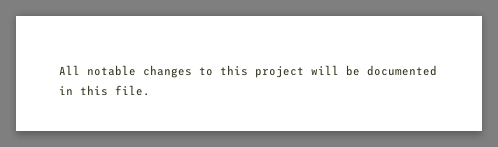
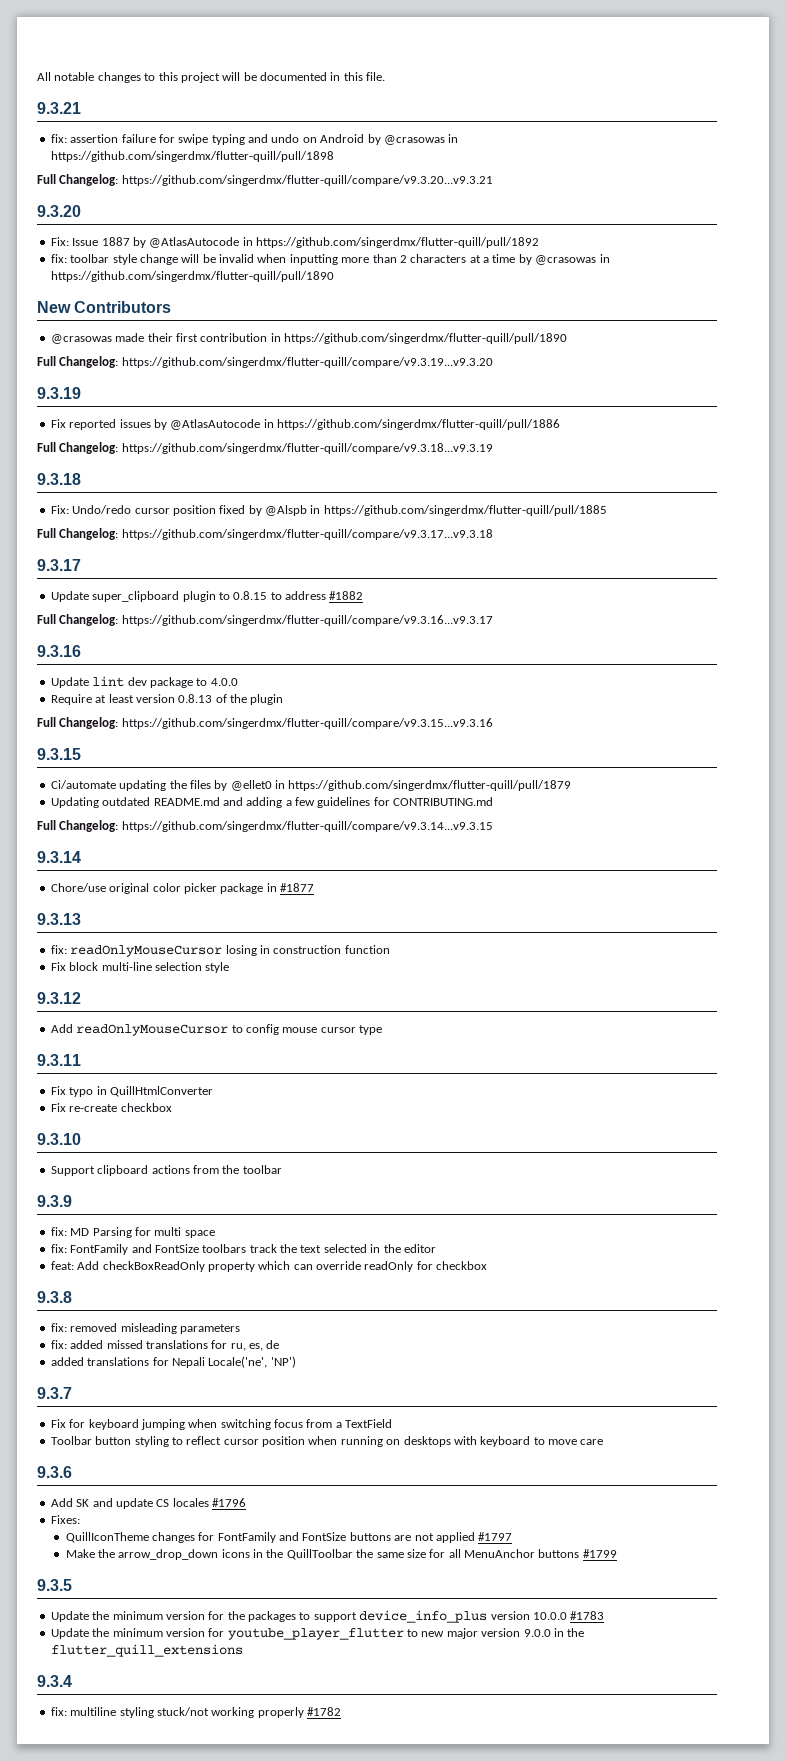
(150, 90) none -> [37,102,81,114] [50,134,459,145] [50,151,334,162] [37,174,493,186] [37,205,81,217] [50,237,539,248] [50,254,610,265] [50,271,334,282] [37,301,172,313] [50,333,567,344] [37,356,493,368] [37,387,81,399] [50,419,560,430] [37,442,493,454] [37,473,81,485] [50,505,607,516] [37,528,493,540] [37,559,81,571] [50,591,364,602] [37,614,493,626] [37,645,81,657] [50,676,238,688] [50,694,284,705] [37,717,493,729] [37,748,81,760] [50,780,572,791] [50,797,494,808] [37,820,493,832] [37,851,81,863] [50,883,314,894] [37,913,81,925] [50,945,390,957] [50,962,230,973] [37,992,81,1004] [50,1024,382,1036] [37,1054,81,1066] [50,1086,213,1097] [50,1103,172,1112] [37,1133,81,1145] [50,1165,282,1176] [37,1195,72,1207] [50,1227,215,1238] [50,1244,436,1255] [50,1261,488,1272] [37,1291,72,1303] [50,1323,240,1334] [50,1340,280,1351] [50,1356,296,1368] [37,1387,72,1399] [50,1419,393,1430] [50,1436,604,1447] [37,1466,72,1478] [50,1498,246,1509] [50,1515,80,1524] [65,1532,513,1543] [65,1549,617,1560] [37,1579,72,1591] [50,1610,605,1623] [50,1628,585,1640] [50,1644,243,1657] [37,1675,72,1687] [50,1707,341,1718] // 9.3.21 // fix: assertion failure for swipe typing and undo on Android by @crasowas in https://github.com/singerdmx/flutter-quill/pull/1898 // Full Changelog: https://github.com/singerdmx/flutter-quill/compare/v9.3.20...v9.3.21 // 9.3.20 // Fix: Issue 1887 by @AtlasAutocode in https://github.com/singerdmx/flutter-quill/pull/1892 // fix: toolbar style change will be invalid when inputting more than 2 characters at a time by @crasowas in https://github.com/singerdmx/flutter-quill/pull/1890 // New Contributors // @crasowas made their first contribution in https://github.com/singerdmx/flutter-quill/pull/1890 // Full Changelog: https://github.com/singerdmx/flutter-quill/compare/v9.3.19...v9.3.20 // 9.3.19 // Fix reported issues by @AtlasAutocode in https://github.com/singerdmx/flutter-quill/pull/1886 // Full Changelog: https://github.com/singerdmx/flutter-quill/compare/v9.3.18...v9.3.19 // 9.3.18 // Fix: Undo/redo cursor position fixed by @Alspb in https://github.com/singerdmx/flutter-quill/pull/1885 // Full Changelog: https://github.com/singerdmx/flutter-quill/compare/v9.3.17...v9.3.18 // 9.3.17 // Update super_clipboard plugin to 0.8.15 to address #1882 // Full Changelog: https://github.com/singerdmx/flutter-quill/compare/v9.3.16...v9.3.17 // 9.3.16 // Update lint dev package to 4.0.0 // Require at least version 0.8.13 of the plugin // Full Changelog: https://github.com/singerdmx/flutter-quill/compare/v9.3.15...v9.3.16 // 9.3.15 // Ci/automate updating the files by @ellet0 in https://github.com/singerdmx/flutter-quill/pull/1879 // Updating outdated README.md and adding a few guidelines for CONTRIBUTING.md // Full Changelog: https://github.com/singerdmx/flutter-quill/compare/v9.3.14...v9.3.15 // 9.3.14 // Chore/use original color picker package in #1877 // 9.3.13 // fix: readOnlyMouseCursor losing in construction function // Fix block multi-line selection style // 9.3.12 // Add readOnlyMouseCursor to config mouse cursor type // 9.3.11 // Fix typo in QuillHtmlConverter // Fix re-create checkbox // 9.3.10 // Support clipboard actions from the toolbar // 9.3.9 // fix: MD Parsing for multi space // fix: FontFamily and FontSize toolbars track the text selected in the editor // feat: Add checkBoxReadOnly property which can override readOnly for checkbox // 9.3.8 // fix: removed misleading parameters // fix: added missed translations for ru, es, de // added translations for Nepali Locale('ne', 'NP') // 9.3.7 // Fix for keyboard jumping when switching focus from a TextField // Toolbar button styling to reflect cursor position when running on desktops with keyboard to move care // 9.3.6 // Add SK and update CS locales #1796 // Fixes: // QuillIconTheme changes for FontFamily and FontSize buttons are not applied #1797 // Make the arrow_drop_down icons in the QuillToolbar the same size for all MenuAnchor buttons #1799 // 9.3.5 // Update the minimum version for the packages to support device_info_plus version 10.0.0 #1783 // Update the minimum version for youtube_player_flutter to new major version 9.0.0 in the flutter_quill_extensions // 9.3.4 // fix: multiline styling stuck/not working properly #1782

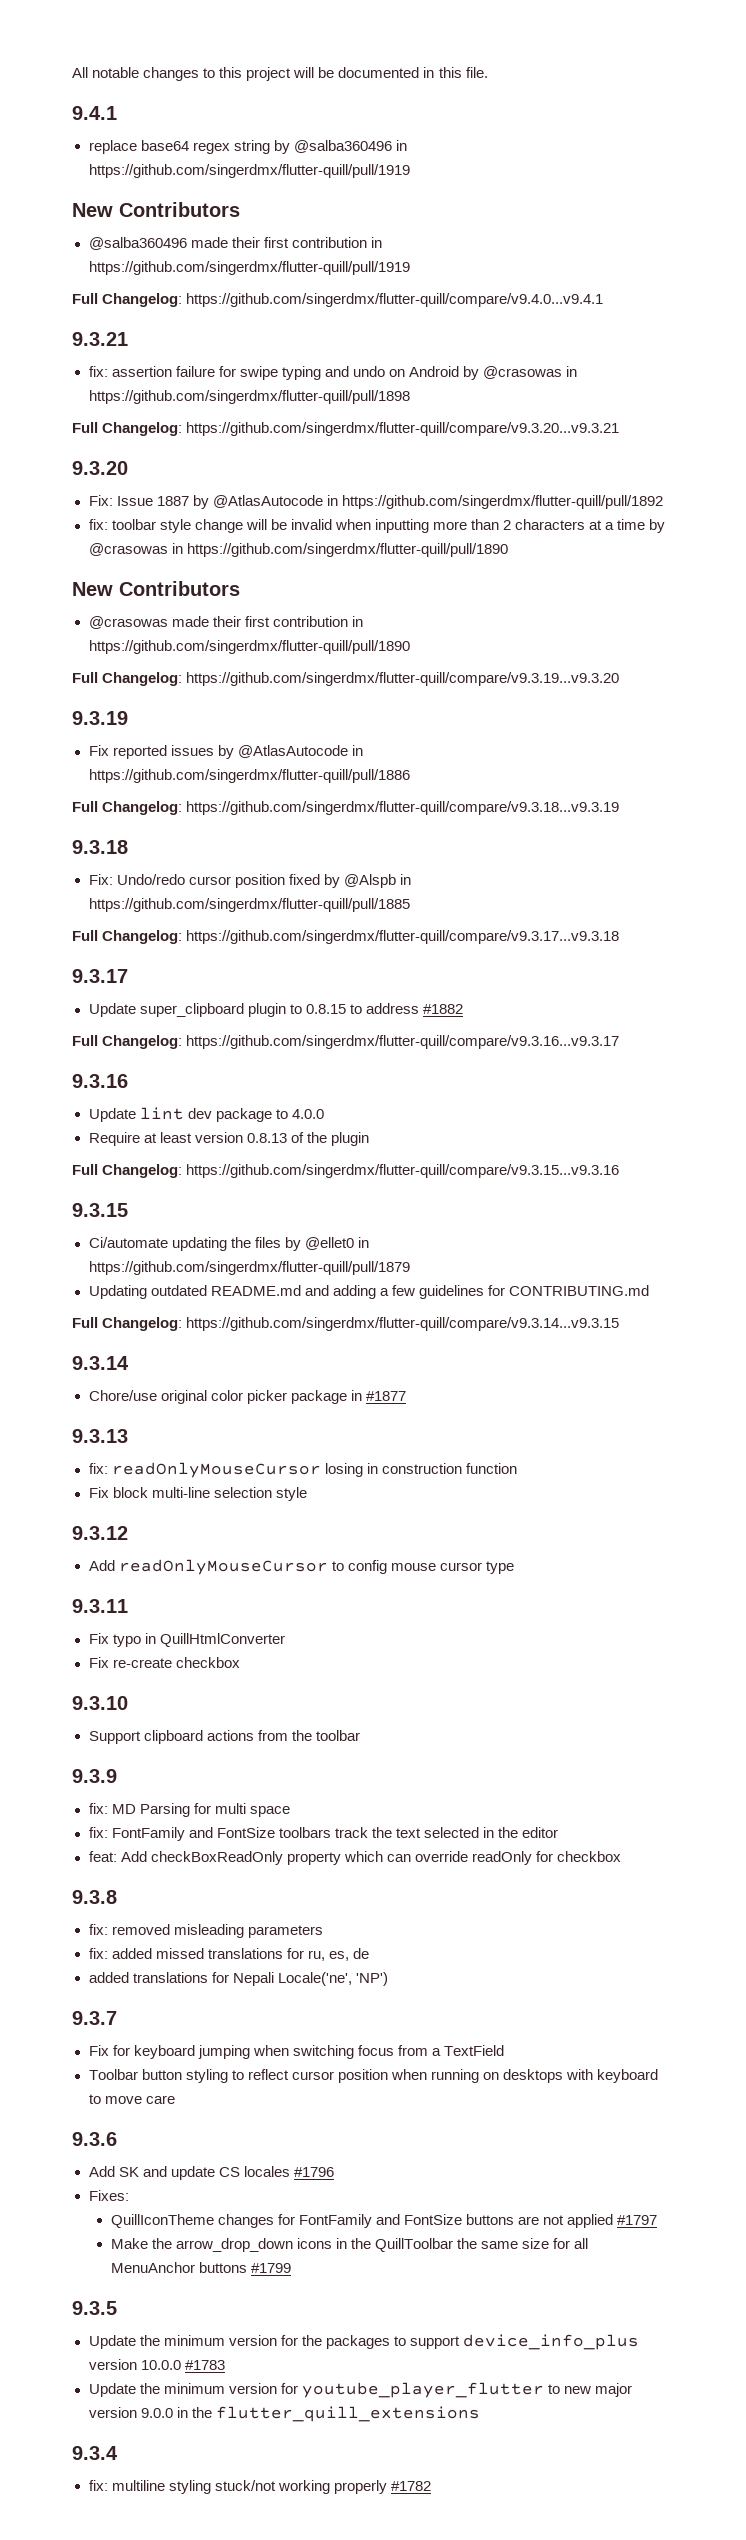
(386, 76) none -> [72,106,117,120] [88,140,407,154] [88,164,410,178] [72,202,240,217] [88,237,382,250] [88,261,410,275] [72,293,604,307] // 9.4.1 // replace base64 regex string by @salba360496 in https://github.com/singerdmx/flutter-quill/pull/1919 // New Contributors // @salba360496 made their first contribution in https://github.com/singerdmx/flutter-quill/pull/1919 // Full Changelog: https://github.com/singerdmx/flutter-quill/compare/v9.4.0...v9.4.1

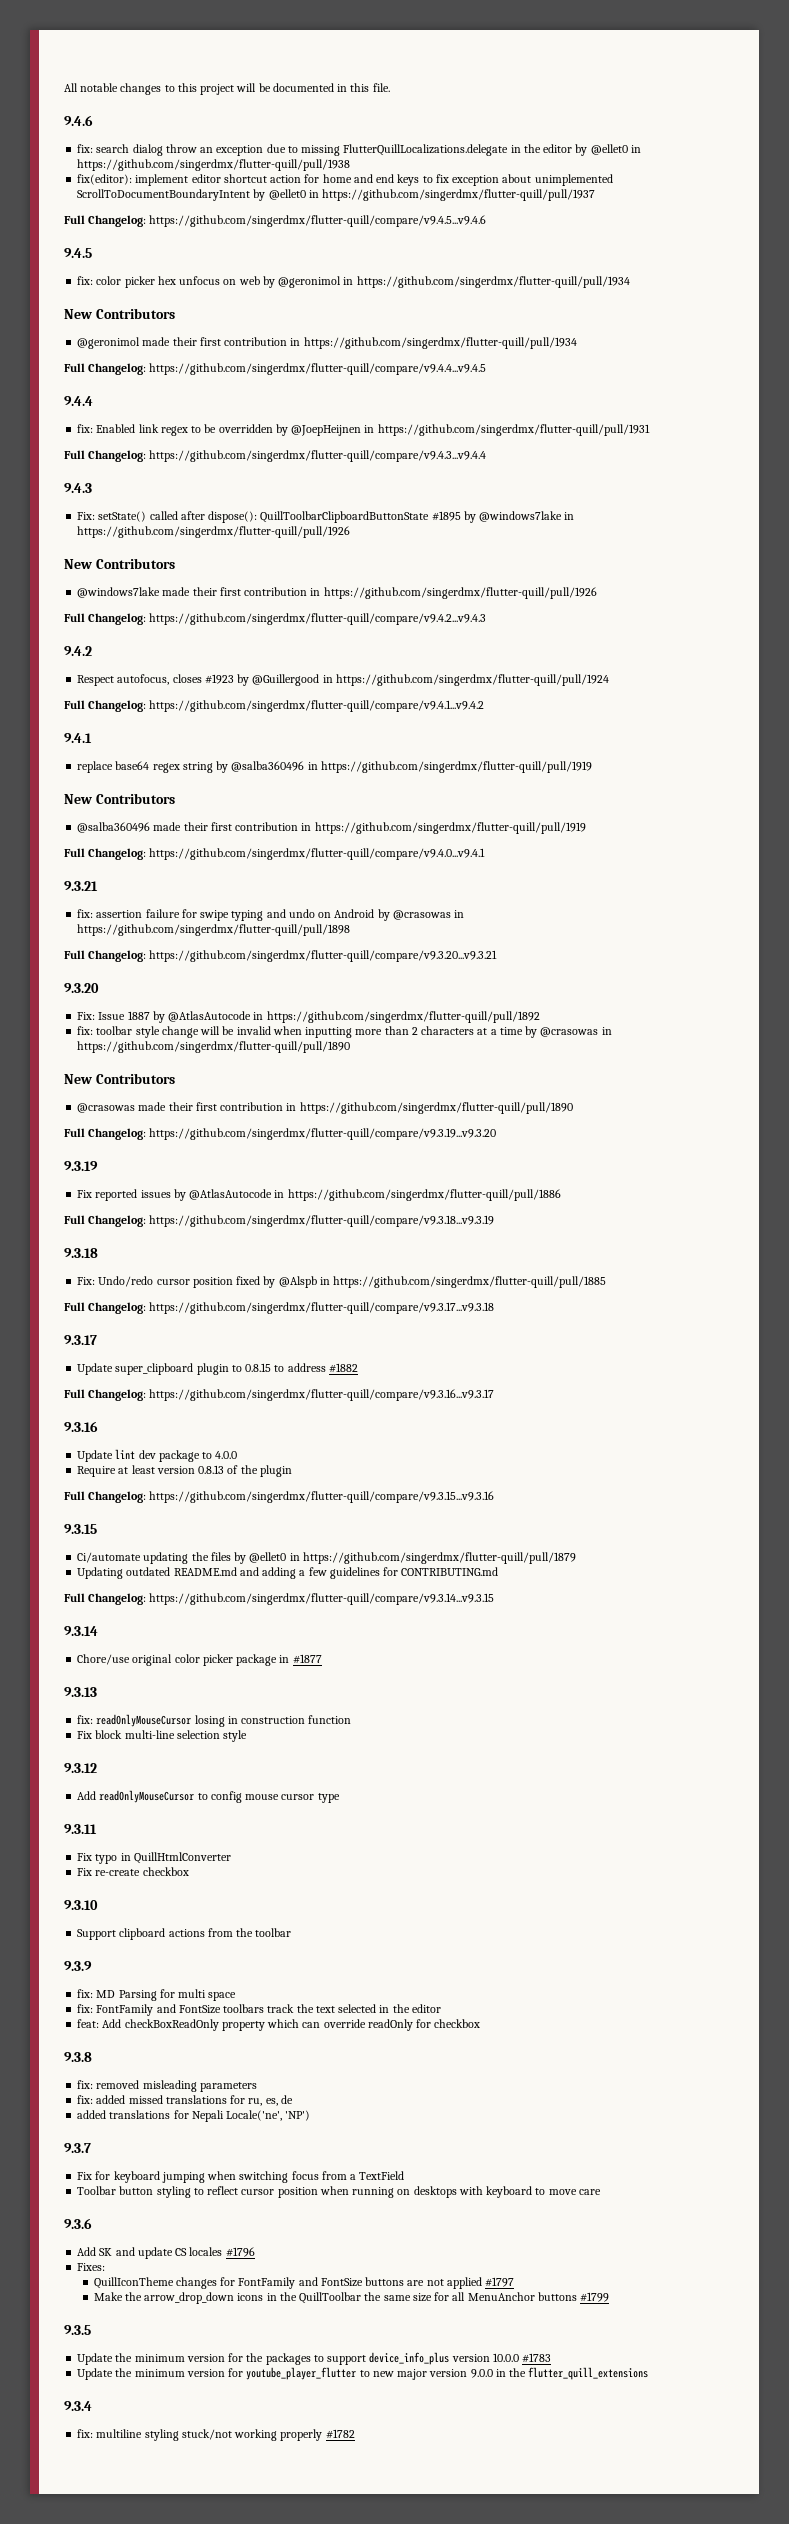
(488, 72) none -> [64,115,93,126] [77,144,641,156] [77,159,351,171] [77,174,613,186] [77,189,596,201] [64,215,487,227] [64,248,92,258] [77,276,630,288] [64,308,175,319] [77,337,577,349] [64,363,487,375] [64,396,93,406] [77,424,650,436] [64,450,487,462] [64,483,92,493] [77,511,575,523] [77,526,351,538] [64,558,175,569] [77,587,597,599] [64,613,487,625] [64,646,92,656] [77,674,609,686] [64,700,485,712] // 9.4.6 // fix: search dialog throw an exception due to missing FlutterQuillLocalizations.delegate in the editor by @ellet0 in https://github.com/singerdmx/flutter-quill/pull/1938 // fix(editor): implement editor shortcut action for home and end keys to fix exception about unimplemented ScrollToDocumentBoundaryIntent by @ellet0 in https://github.com/singerdmx/flutter-quill/pull/1937 // Full Changelog: https://github.com/singerdmx/flutter-quill/compare/v9.4.5...v9.4.6 // 9.4.5 // fix: color picker hex unfocus on web by @geronimol in https://github.com/singerdmx/flutter-quill/pull/1934 // New Contributors // @geronimol made their first contribution in https://github.com/singerdmx/flutter-quill/pull/1934 // Full Changelog: https://github.com/singerdmx/flutter-quill/compare/v9.4.4...v9.4.5 // 9.4.4 // fix: Enabled link regex to be overridden by @JoepHeijnen in https://github.com/singerdmx/flutter-quill/pull/1931 // Full Changelog: https://github.com/singerdmx/flutter-quill/compare/v9.4.3...v9.4.4 // 9.4.3 // Fix: setState() called after dispose(): QuillToolbarClipboardButtonState #1895 by @windows7lake in https://github.com/singerdmx/flutter-quill/pull/1926 // New Contributors // @windows7lake made their first contribution in https://github.com/singerdmx/flutter-quill/pull/1926 // Full Changelog: https://github.com/singerdmx/flutter-quill/compare/v9.4.2...v9.4.3 // 9.4.2 // Respect autofocus, closes #1923 by @Guillergood in https://github.com/singerdmx/flutter-quill/pull/1924 // Full Changelog: https://github.com/singerdmx/flutter-quill/compare/v9.4.1...v9.4.2

